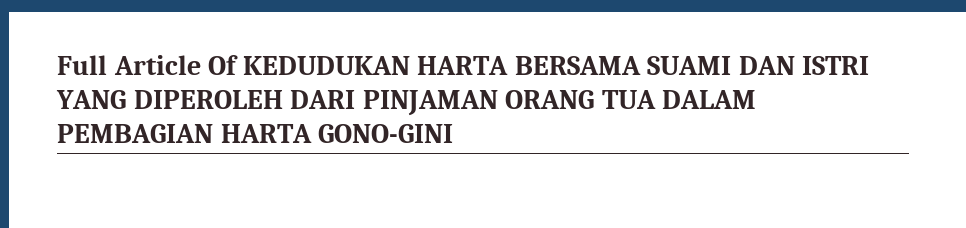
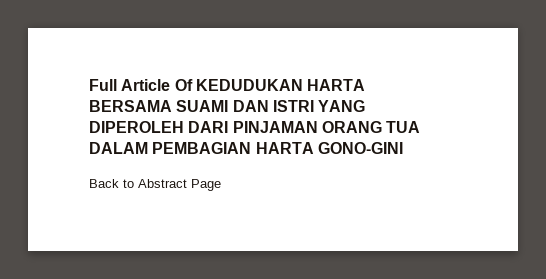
(454, 133) none -> [89,179,221,191] // Back to Abstract Page

